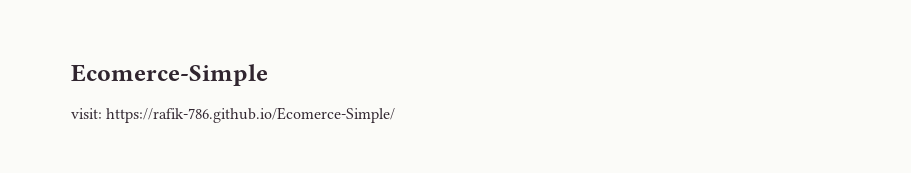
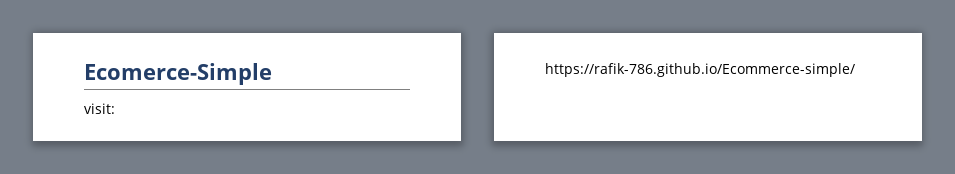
[106,107,396,123] https://rafik-786.github.io/Ecomerce-Simple/ -> [545,63,855,77] https://rafik-786.github.io/Ecommerce-simple/

